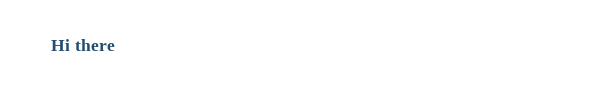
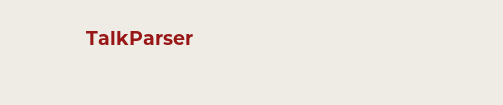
[51,39,115,51] Hi there -> [86,31,193,45] TalkParser

